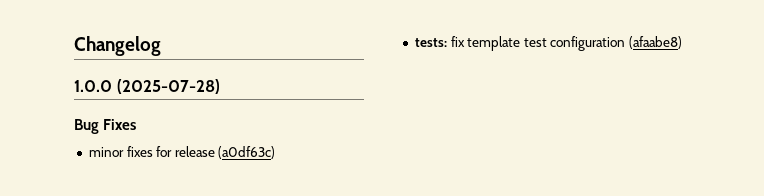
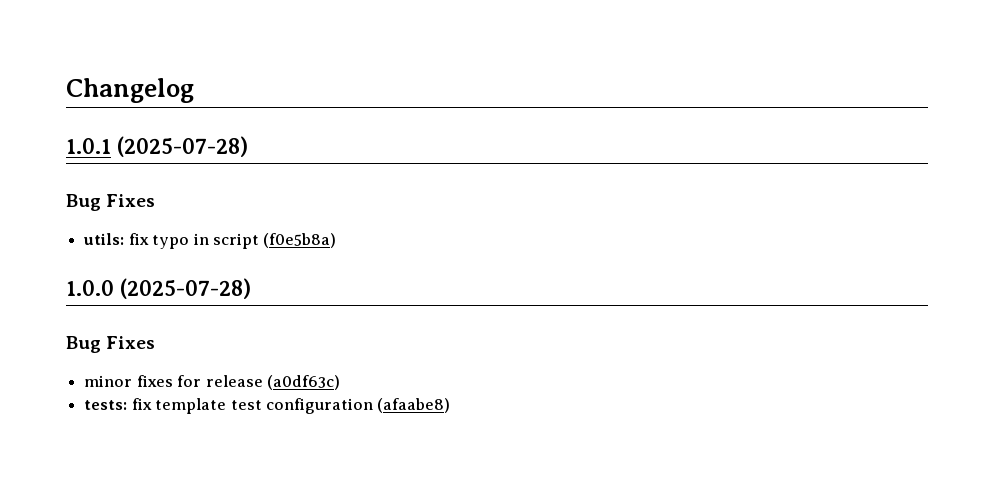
(161, 46) none -> [66,136,248,157] [66,194,156,211] [83,233,337,249] // 1.0.1 (2025-07-28) // Bug Fixes // utils: fix typo in script (f0e5b8a)

